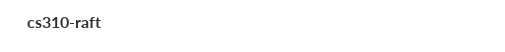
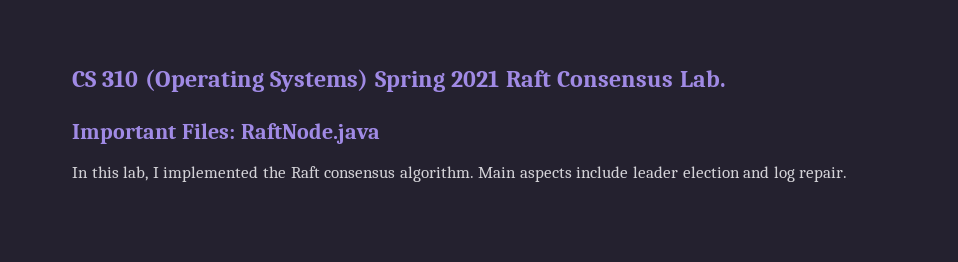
[27,17,101,28] cs310-raft -> [72,69,726,92] [72,123,380,144] [72,166,848,182] CS 310 (Operating Systems) Spring 2021 Raft Consensus Lab. // Important Files: RaftNode.java // In this lab, I implemented the Raft consensus algorithm. Main aspects include leader election and log repair.

